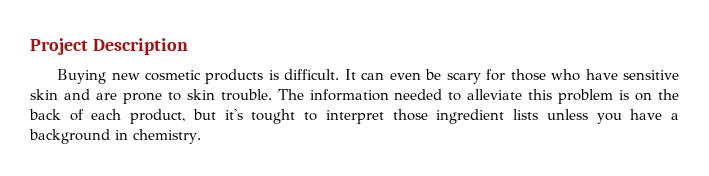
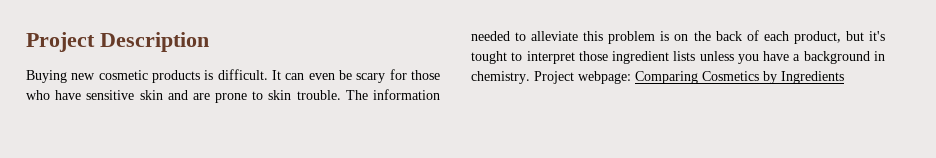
(201, 136) none -> [534,71,844,84] Project webpage: Comparing Cosmetics by Ingredients

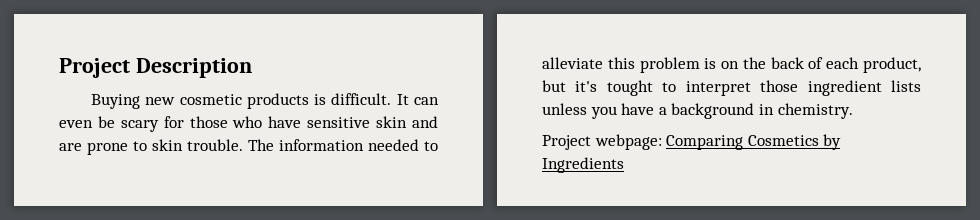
(530, 77) none -> (853, 111) //

